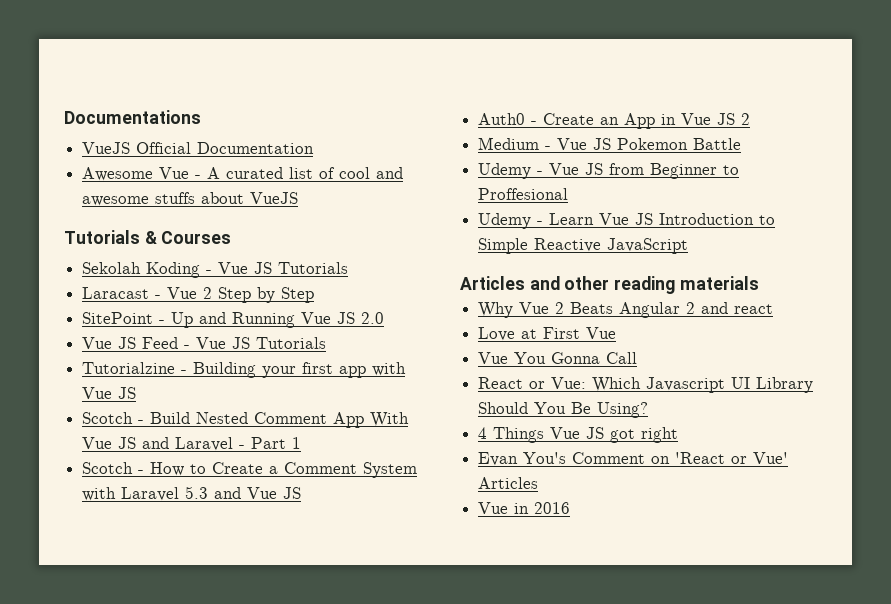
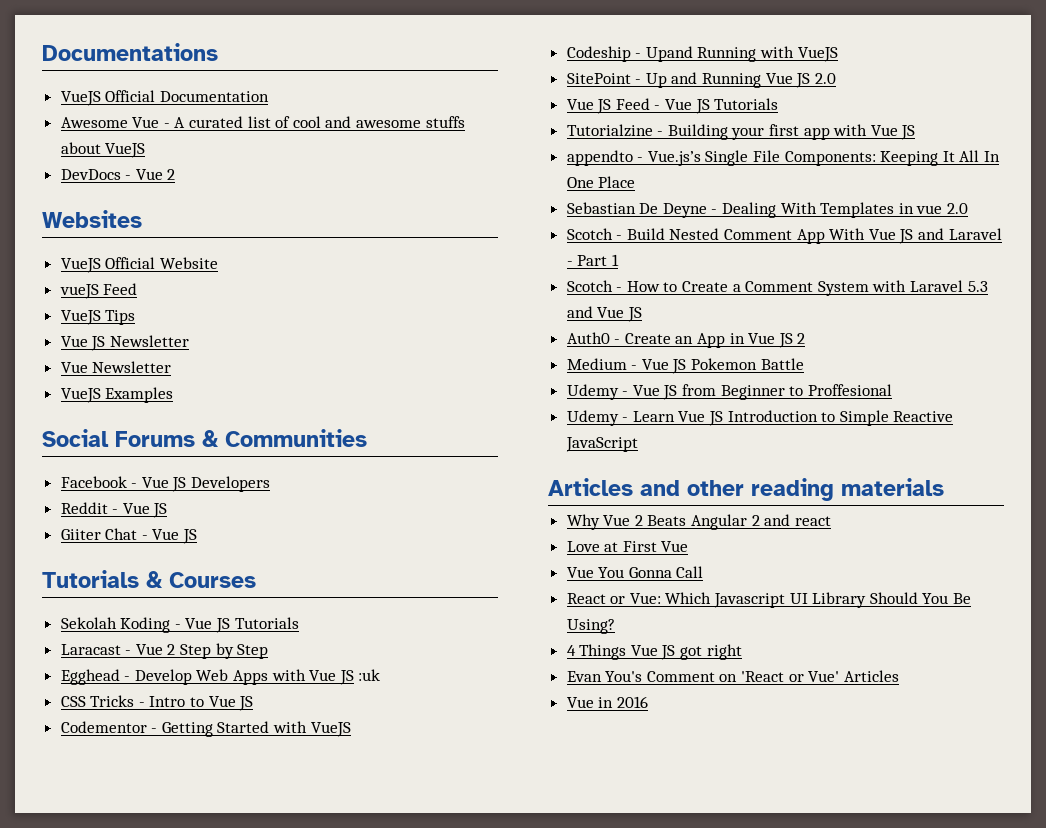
(299, 198) none -> [60,169,176,180] [42,210,142,228] [60,257,218,273] [59,283,138,299] [60,310,136,325] [60,335,189,351] [60,361,172,373] [60,387,174,403] [42,429,367,447] [60,476,271,492] [60,502,168,518] [60,528,198,544] // DevDocs - Vue 2 // Websites // VueJS Official Website // vueJS Feed // VueJS Tips // Vue JS Newsletter // Vue Newsletter // VueJS Examples // Social Forums & Communities // Facebook - Vue JS Developers // Reddit - Vue JS // Giiter Chat - Vue JS
(315, 295) none -> [60,669,381,685] [60,695,254,711] [60,721,351,737] [566,46,838,62] // Egghead - Develop Web Apps with Vue JS :uk // CSS Tricks - Intro to Vue JS // Codementor - Getting Started with VueJS // Codeship - Upand Running with VueJS
(137, 393) none -> [566,150,1001,166] [566,176,636,188] [566,202,969,218] // appendto - Vue.js’s Single File Components: Keeping It All In One Place // Sebastian De Deyne - Dealing With Templates in vue 2.0

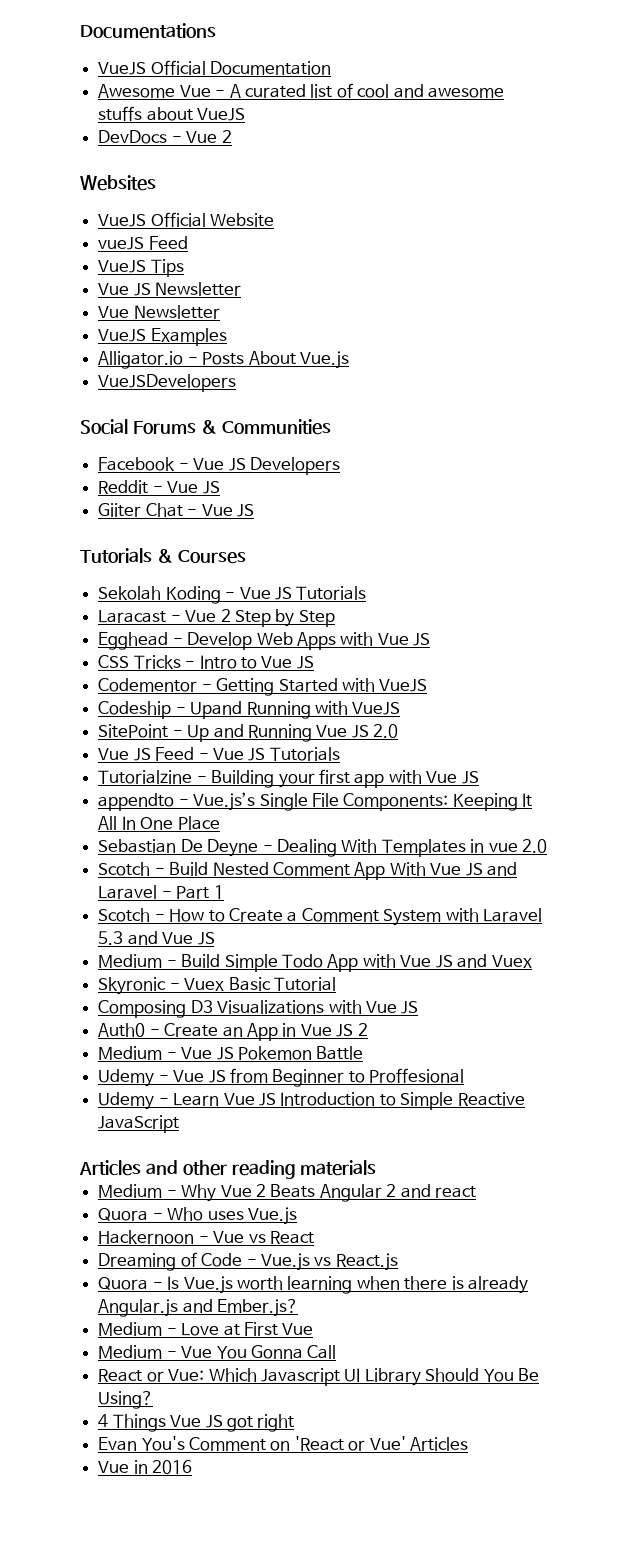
(174, 395) none -> [98,351,349,369] [98,374,237,392] // Alligator.io - Posts About Vue.js // VueJSDevelopers
[358,669,381,681] :uk -> (431, 639) none
(642, 314) none -> [98,954,532,972] [98,977,336,995] [98,1000,419,1018] // Medium - Build Simple Todo App with Vue JS and Vuex // Skyronic - Vuex Basic Tutorial // Composing D3 Visualizations with Vue JS
(944, 487) none -> [98,1184,177,1198] Medium -
(831, 521) none -> [98,1207,297,1225] [98,1230,314,1244] [98,1252,398,1271] [98,1276,529,1294] [98,1299,299,1317] [98,1322,177,1336] Quora - Who uses Vue.js // Hackernoon - Vue vs React // Dreaming of Code - Vue.js vs React.js // Quora - Is Vue.js worth learning when there is already Angular.js and Ember.js? // Medium -
(689, 546) none -> [98,1345,177,1359] Medium -

